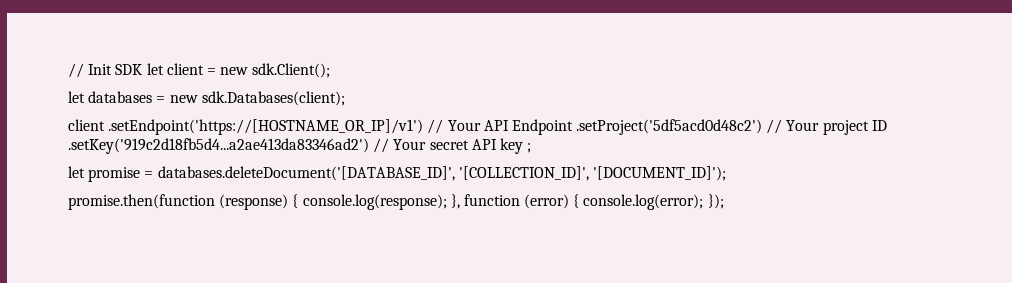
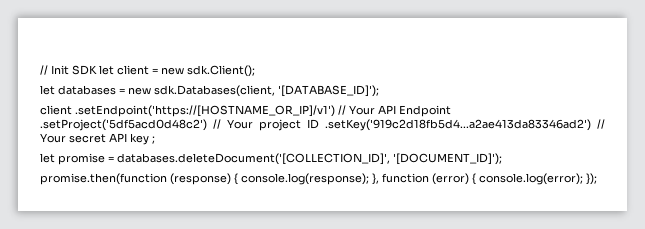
[201,91,345,106] sdk.Databases(client); -> [154,85,379,97] sdk.Databases(client, '[DATABASE_ID]');
[157,166,589,181] databases.deleteDocument('[DATABASE_ID]', '[COLLECTION_ID]', -> [117,153,390,165] databases.deleteDocument('[COLLECTION_ID]',

